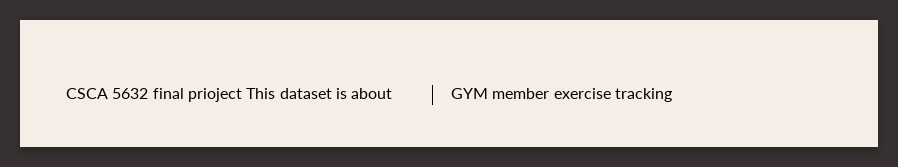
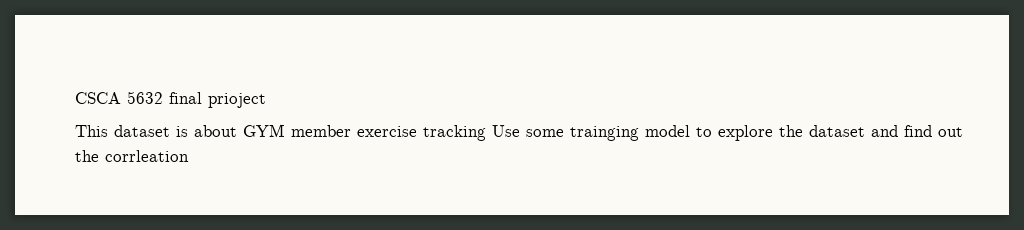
(242, 95) none -> (266, 100) //
(672, 95) none -> [492,125,963,141] [75,150,189,162] Use some trainging model to explore the dataset and find out the corrleation

